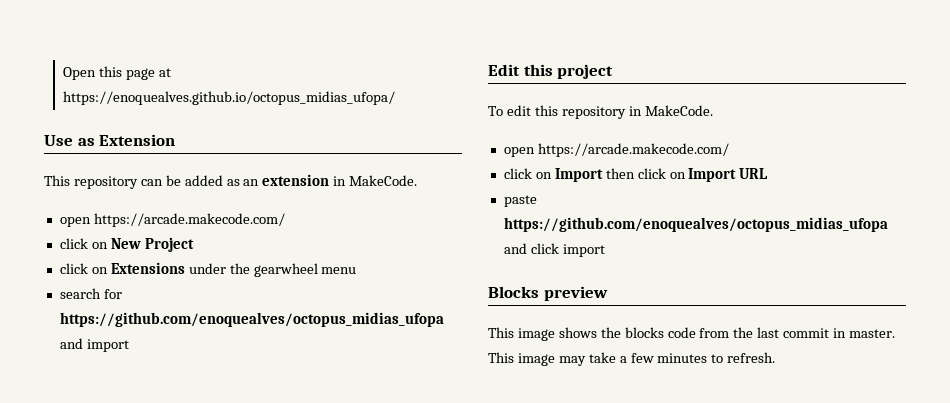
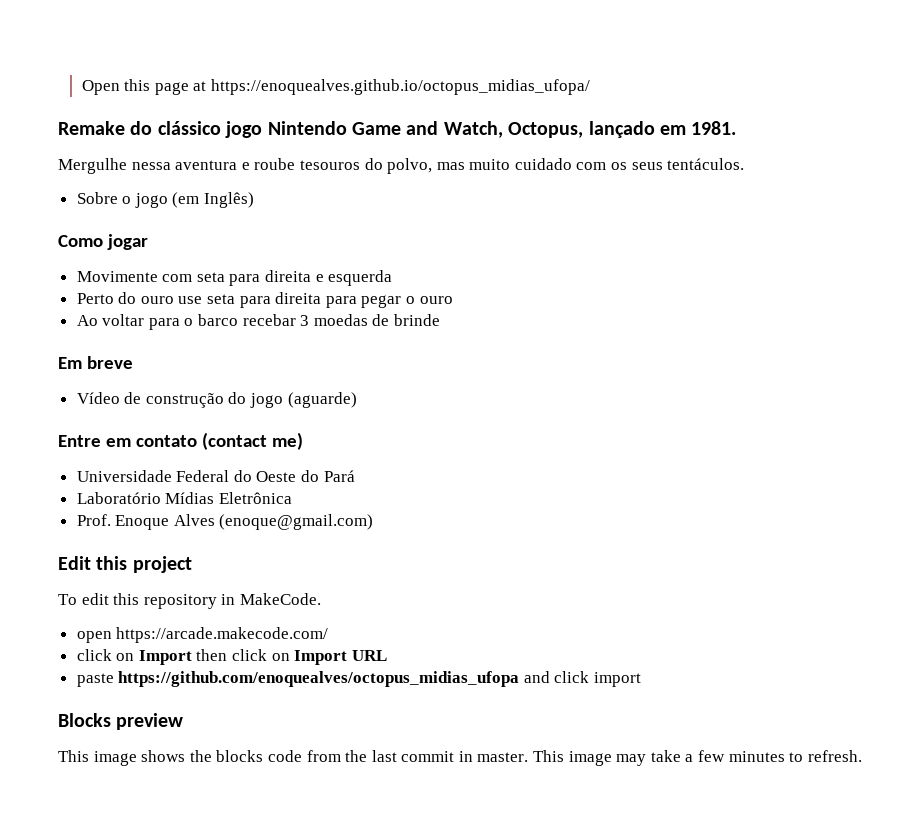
[44,134,176,146] [44,174,418,189] [59,213,285,227] [59,237,194,252] [59,262,357,277] [59,288,122,299] [59,312,444,327] [59,338,129,352] Use as Extension // This repository can be added as an extension in MakeCode. // open https://arcade.makecode.com/ // click on New Project // click on Extensions under the gearwheel menu // search for https://github.com/enoquealves/octopus_midias_ufopa and import -> [58,121,737,138] [58,158,745,174] [76,192,255,208] [58,234,148,250] [76,270,393,286] [76,292,453,308] [76,314,441,330] [58,356,133,369] [76,392,357,408] [58,432,303,450] [76,470,355,482] [76,492,292,504] [76,514,374,530] Remake do clássico jogo Nintendo Game and Watch, Octopus, lançado em 1981. // Mergulhe nessa aventura e roube tesouros do polvo, mas muito cuidado com os seus tentáculos. // Sobre o jogo (em Inglês) // Como jogar // Movimente com seta para direita e esquerda // Perto do ouro use seta para direita para pegar o ouro // Ao voltar para o barco recebar 3 moedas de brinde // Em breve // Vídeo de construção do jogo (aguarde) // Entre em contato (contact me) // Universidade Federal do Oeste do Pará // Laboratório Mídias Eletrônica // Prof. Enoque Alves (enoque@gmail.com)

